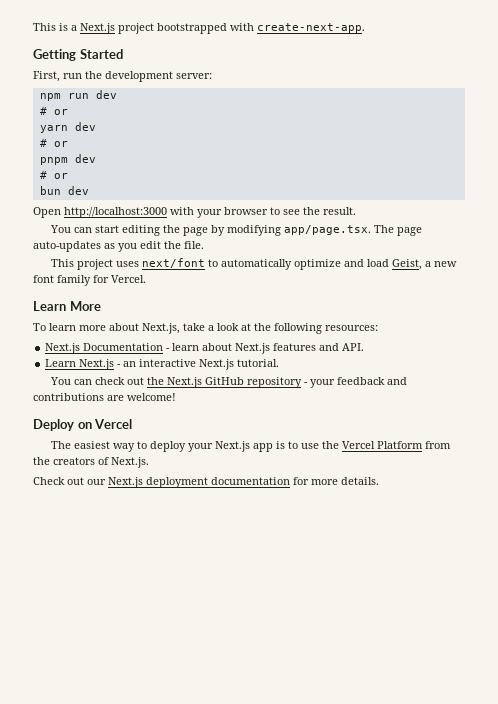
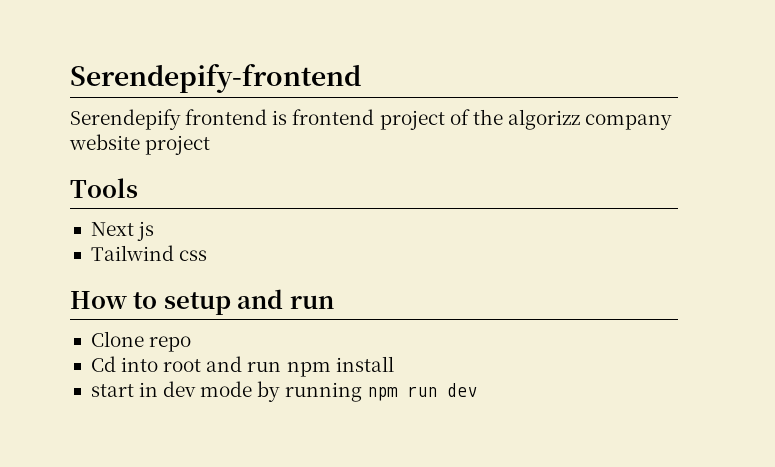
[33,23,365,34] [33,49,123,61] [33,71,212,82] [39,90,117,101] [39,107,68,115] [39,122,96,133] [39,139,68,147] [39,154,96,165] [39,171,68,179] [39,186,89,195] [33,207,356,218] [49,225,422,236] [33,241,204,252] [50,258,457,270] [33,275,146,286] [33,301,101,311] [33,323,378,334] [45,343,365,354] [45,359,280,370] [49,377,407,388] [33,393,176,401] [33,419,133,431] [50,441,451,452] [33,457,149,468] [33,477,379,488] This is a Next.js project bootstrapped with create-next-app. // Getting Started // First, run the development server: // npm run dev // # or // yarn dev // # or // pnpm dev // # or // bun dev // Open http://localhost:3000 with your browser to see the result. // You can start editing the page by modifying app/page.tsx. The page auto-updates as you edit the file. // This project uses next/font to automatically optimize and load Geist, a new font family for Vercel. // Learn More // To learn more about Next.js, take a look at the following resources: // Next.js Documentation - learn about Next.js features and API. // Learn Next.js - an interactive Next.js tutorial. // You can check out the Next.js GitHub repository - your feedback and contributions are welcome! // Deploy on Vercel // The easiest way to deploy your Next.js app is to use the Vercel Platform from the creators of Next.js. // Check out our Next.js deployment documentation for more details. -> [70,64,361,93] [70,109,673,130] [69,134,211,155] [70,178,138,198] [90,221,155,241] [90,245,208,261] [70,289,334,315] [90,331,192,352] [90,356,394,377] [90,381,477,402] Serendepify-frontend // Serendepify frontend is frontend project of the algorizz company website project // Tools // Next js // Tailwind css // How to setup and run // Clone repo // Cd into root and run npm install // start in dev mode by running npm run dev

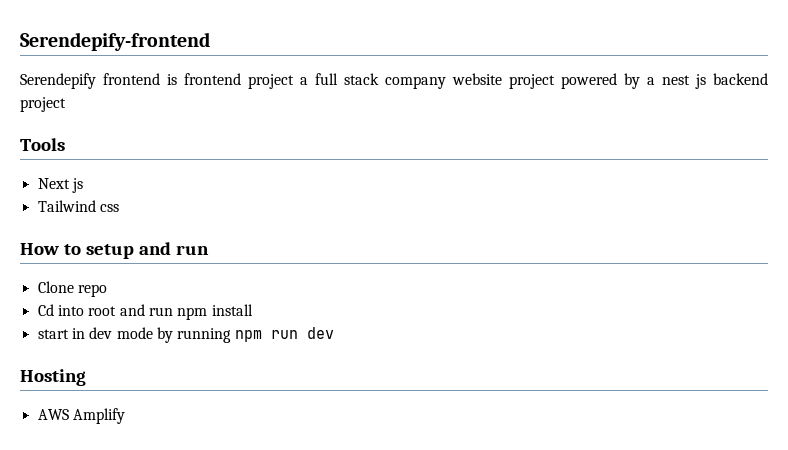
[449,109,580,130] of the algorizz -> [300,73,379,85] a full stack
(211, 145) none -> [561,73,768,89] [20,97,66,112] powered by a nest js backend project
(477, 390) none -> [20,369,86,386] [37,408,125,424] // Hosting // AWS Amplify

